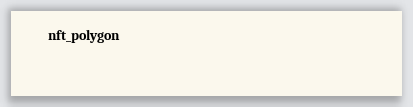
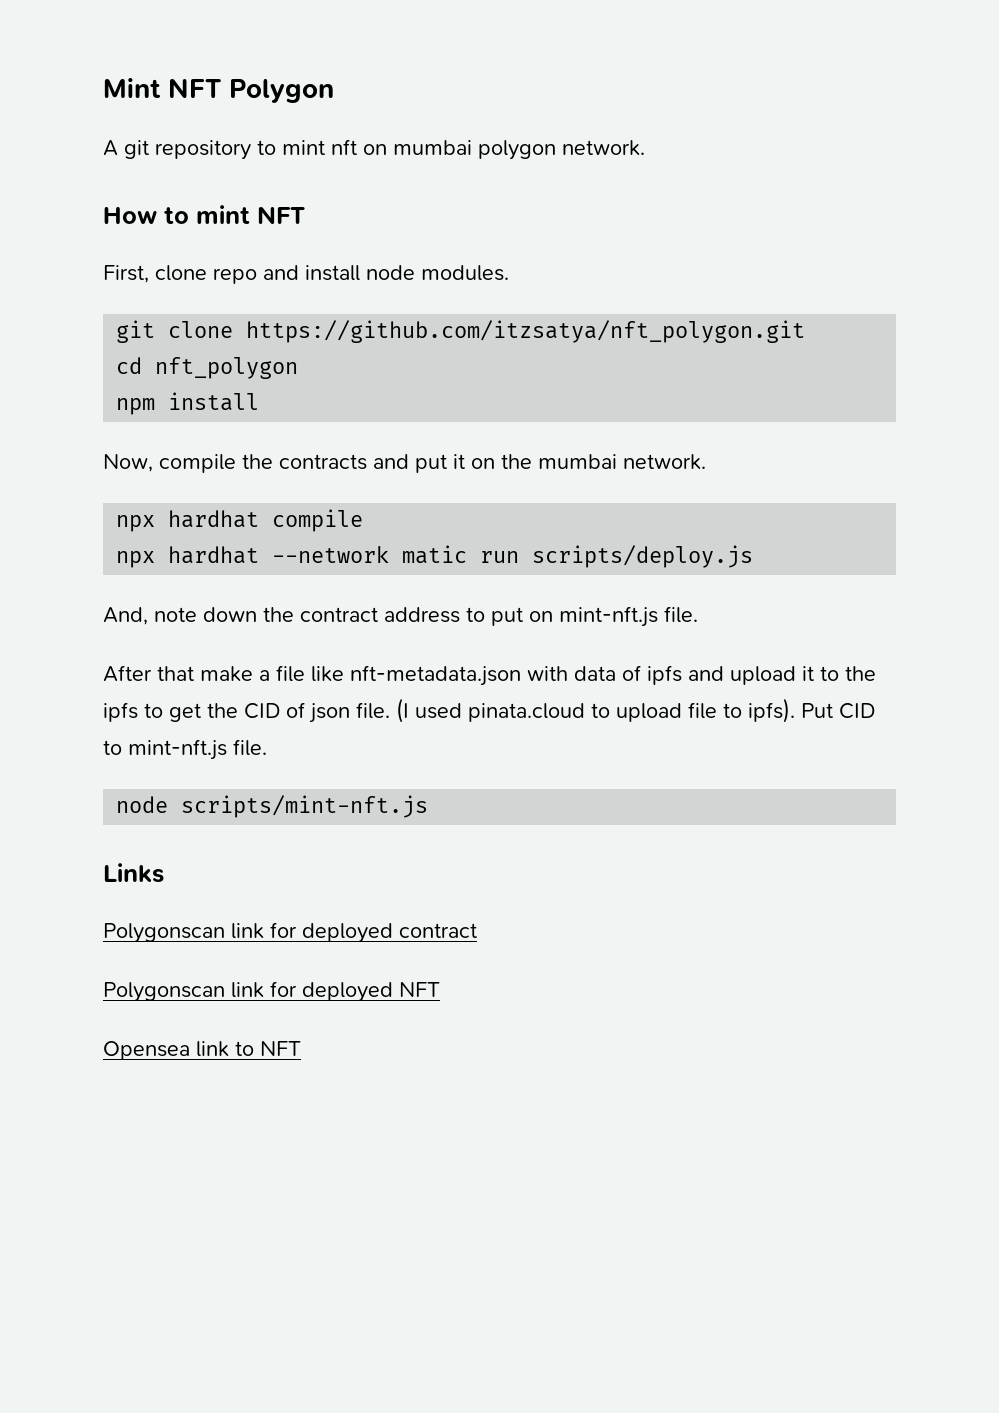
[48,29,120,43] nft_polygon -> [103,78,334,103] [103,139,645,160] [103,205,305,224] [103,265,509,284] [116,320,806,343] [116,357,299,379] [116,392,260,415] [103,454,706,473] [116,509,364,532] [116,545,754,568] [103,606,698,627] [103,665,876,686] [103,698,875,723] [103,739,267,760] [116,795,429,818] [103,863,164,883] [103,922,477,943] [103,981,440,1002] [103,1041,301,1060] Mint NFT Polygon // A git repository to mint nft on mumbai polygon network. // How to mint NFT // First, clone repo and install node modules. // git clone https://github.com/itzsatya/nft_polygon.git // cd nft_polygon // npm install // Now, compile the contracts and put it on the mumbai network. // npx hardhat compile // npx hardhat --network matic run scripts/deploy.js // And, note down the contract address to put on mint-nft.js file. // After that make a file like nft-metadata.json with data of ipfs and upload it to the ipfs to get the CID of json file. (I used pinata.cloud to upload file to ipfs). Put CID to mint-nft.js file. // node scripts/mint-nft.js // Links // Polygonscan link for deployed contract // Polygonscan link for deployed NFT // Opensea link to NFT

